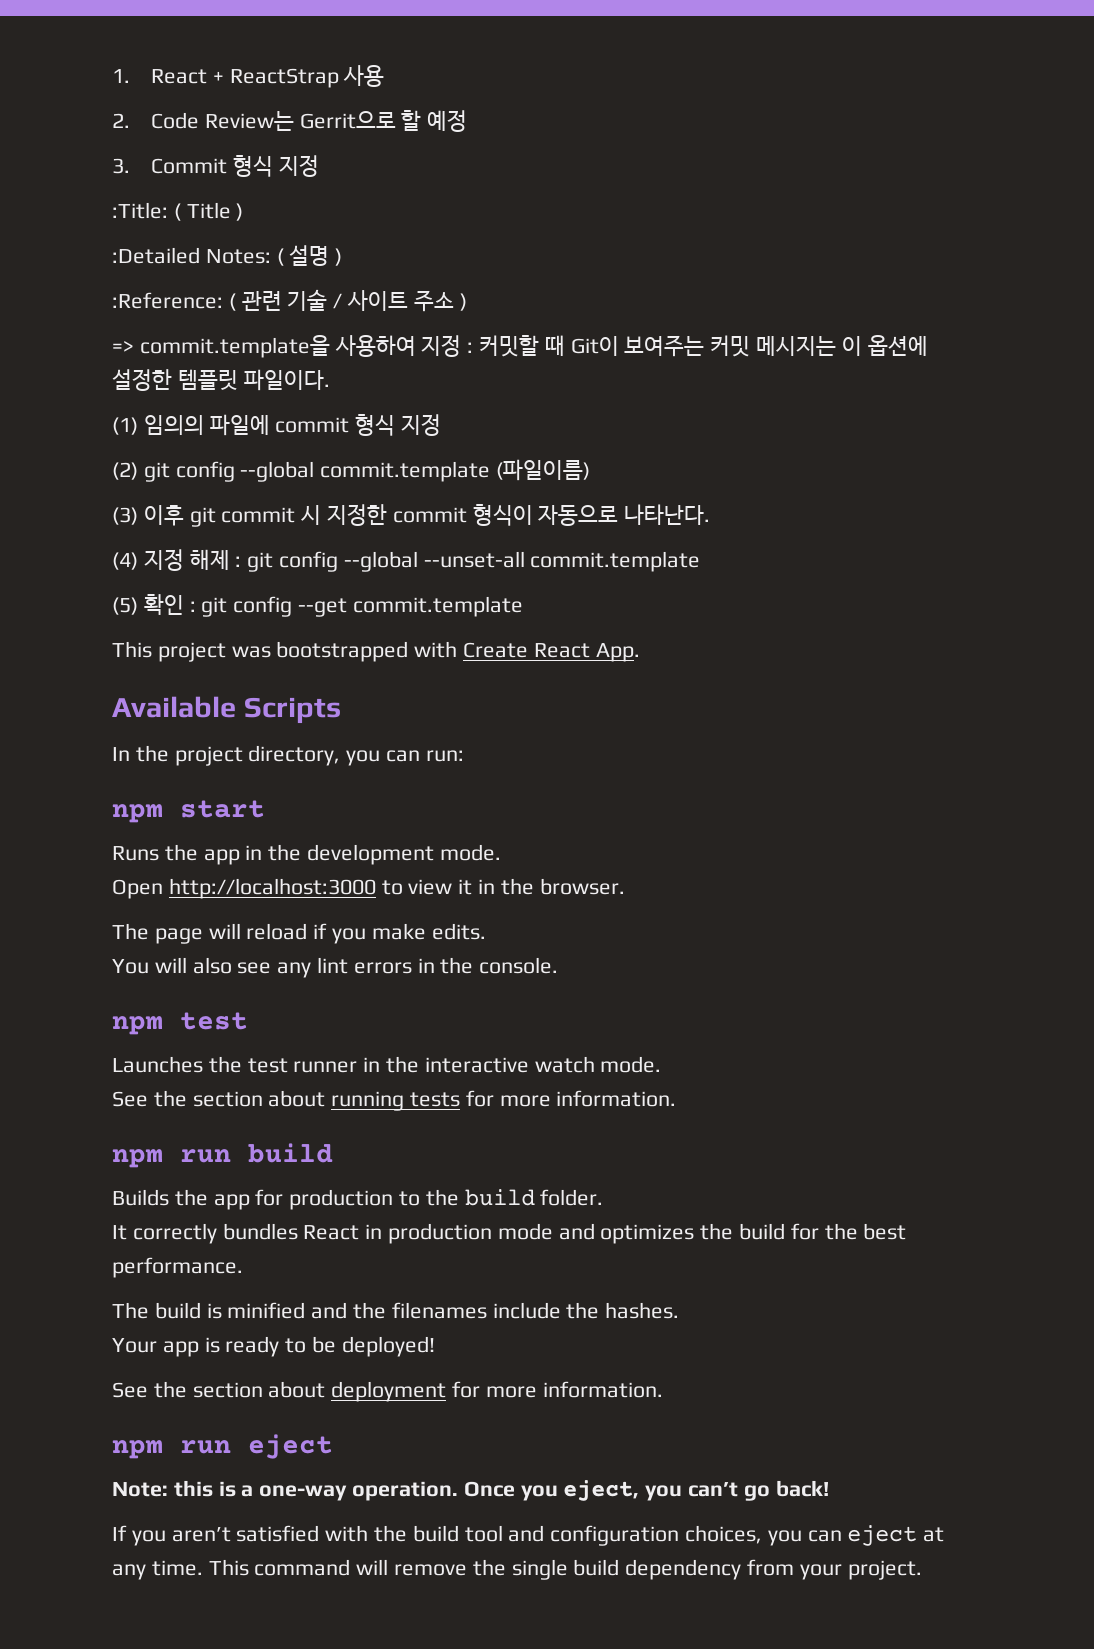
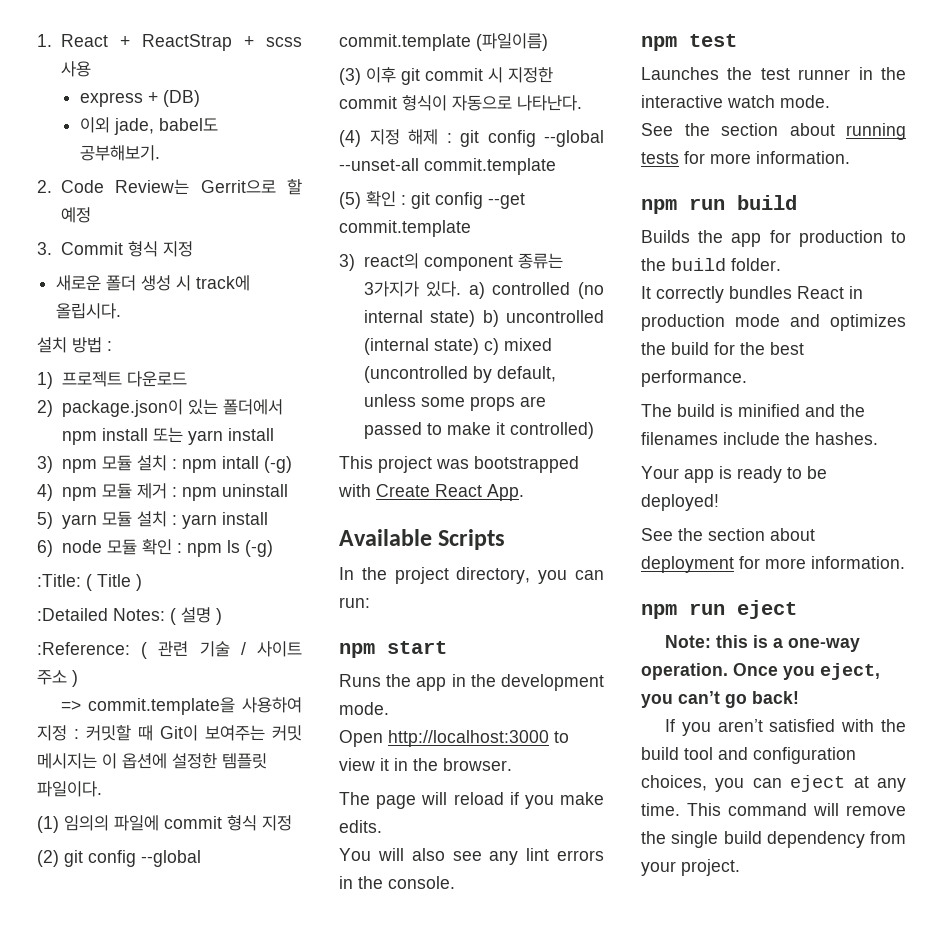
(339, 78) none -> [243,36,302,47] + scss
(385, 76) none -> [80,90,201,107] [80,117,219,135] [80,145,161,161] // express + (DB) // 이외 jade, babel도 공부해보기.
(319, 166) none -> [56,275,251,291] [56,303,122,319] [37,337,112,353] [37,371,187,389] [37,399,283,417] [61,427,274,445] [37,455,292,473] [37,483,288,501] [37,511,268,529] [37,539,273,557] // 새로운 폴더 생성 시 track에 올립시다. // 설치 방법 : // 1) 프로젝트 다운로드 // 2) package.json이 있는 폴더에서 npm install 또는 yarn install // 3) npm 모듈 설치 : npm intall (-g) // 4) npm 모듈 제거 : npm uninstall // 5) yarn 모듈 설치 : yarn install // 6) node 모듈 확인 : npm ls (-g)
(523, 606) none -> [339,253,563,271] [363,281,604,299] [363,310,604,327] [363,338,552,355] [363,366,556,383] [363,394,546,411] [363,422,594,439] // 3) react의 component 종류는 3가지가 있다. a) controlled (no internal state) b) uncontrolled (internal state) c) mixed (uncontrolled by default, unless some props are passed to make it controlled)

